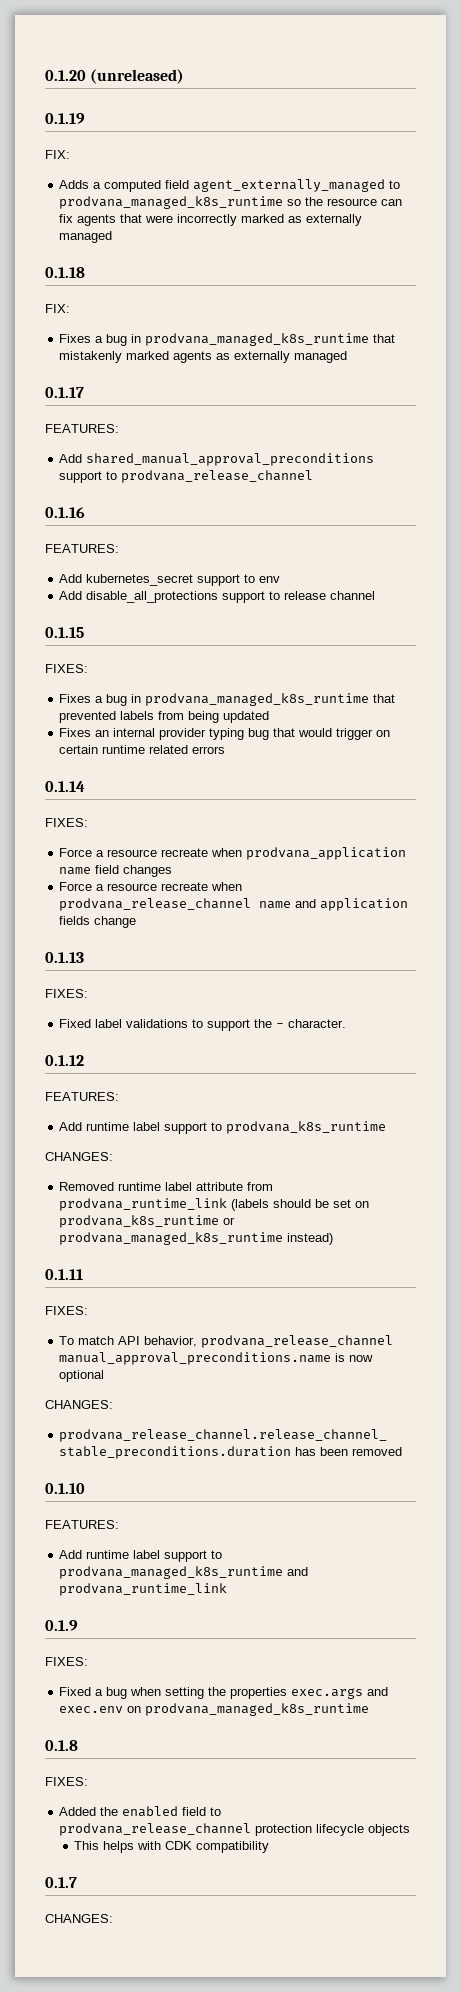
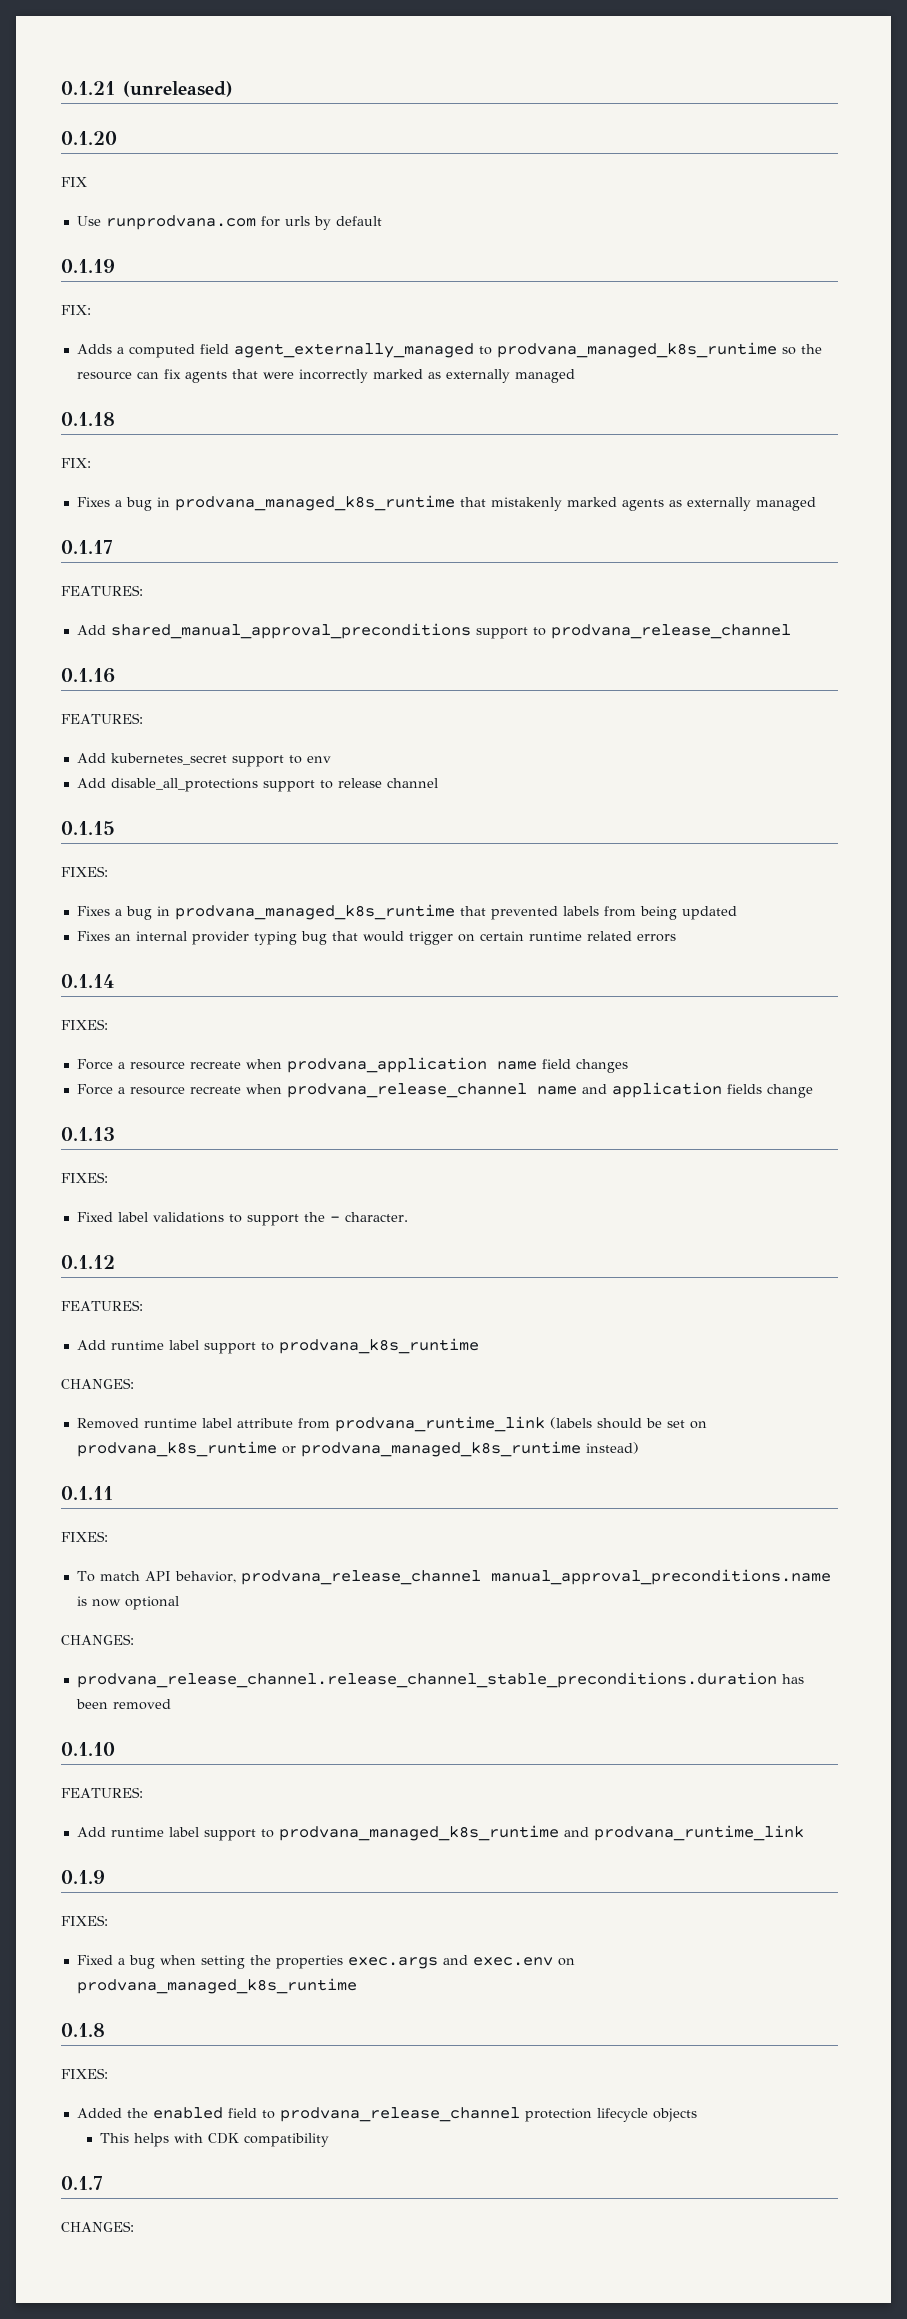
(45, 75) none -> [61,81,233,97] 0.1.21 (unreleased) //
[90,69,185,84] (unreleased) -> [61,177,87,187] [76,215,382,230] // FIX // Use runprodvana.com for urls by default

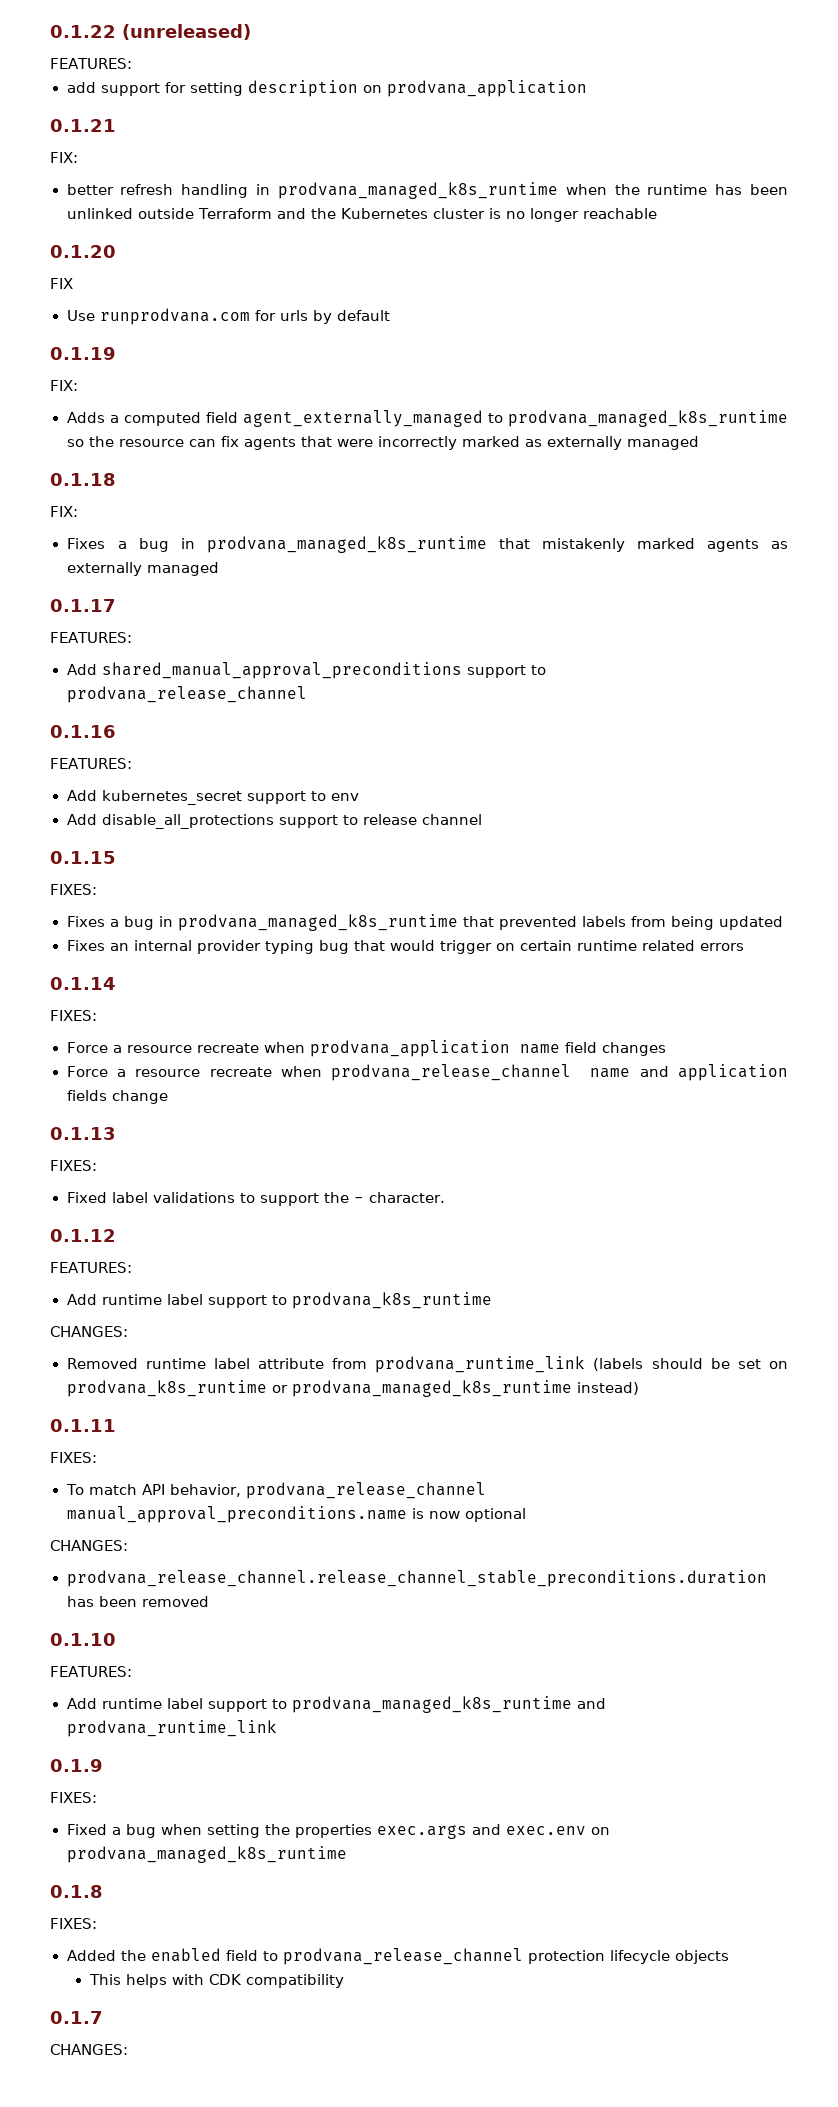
[61,81,233,97] 0.1.21 (unreleased) -> [50,24,251,40] [50,58,132,69] [66,80,587,97] [50,119,116,132] [50,152,78,163] [66,182,789,199] [66,208,658,222] 0.1.22 (unreleased) // FEATURES: // add support for setting description on prodvana_application // 0.1.21 // FIX: // better refresh handling in prodvana_managed_k8s_runtime when the runtime has been unlinked outside Terraform and the Kubernetes cluster is no longer reachable

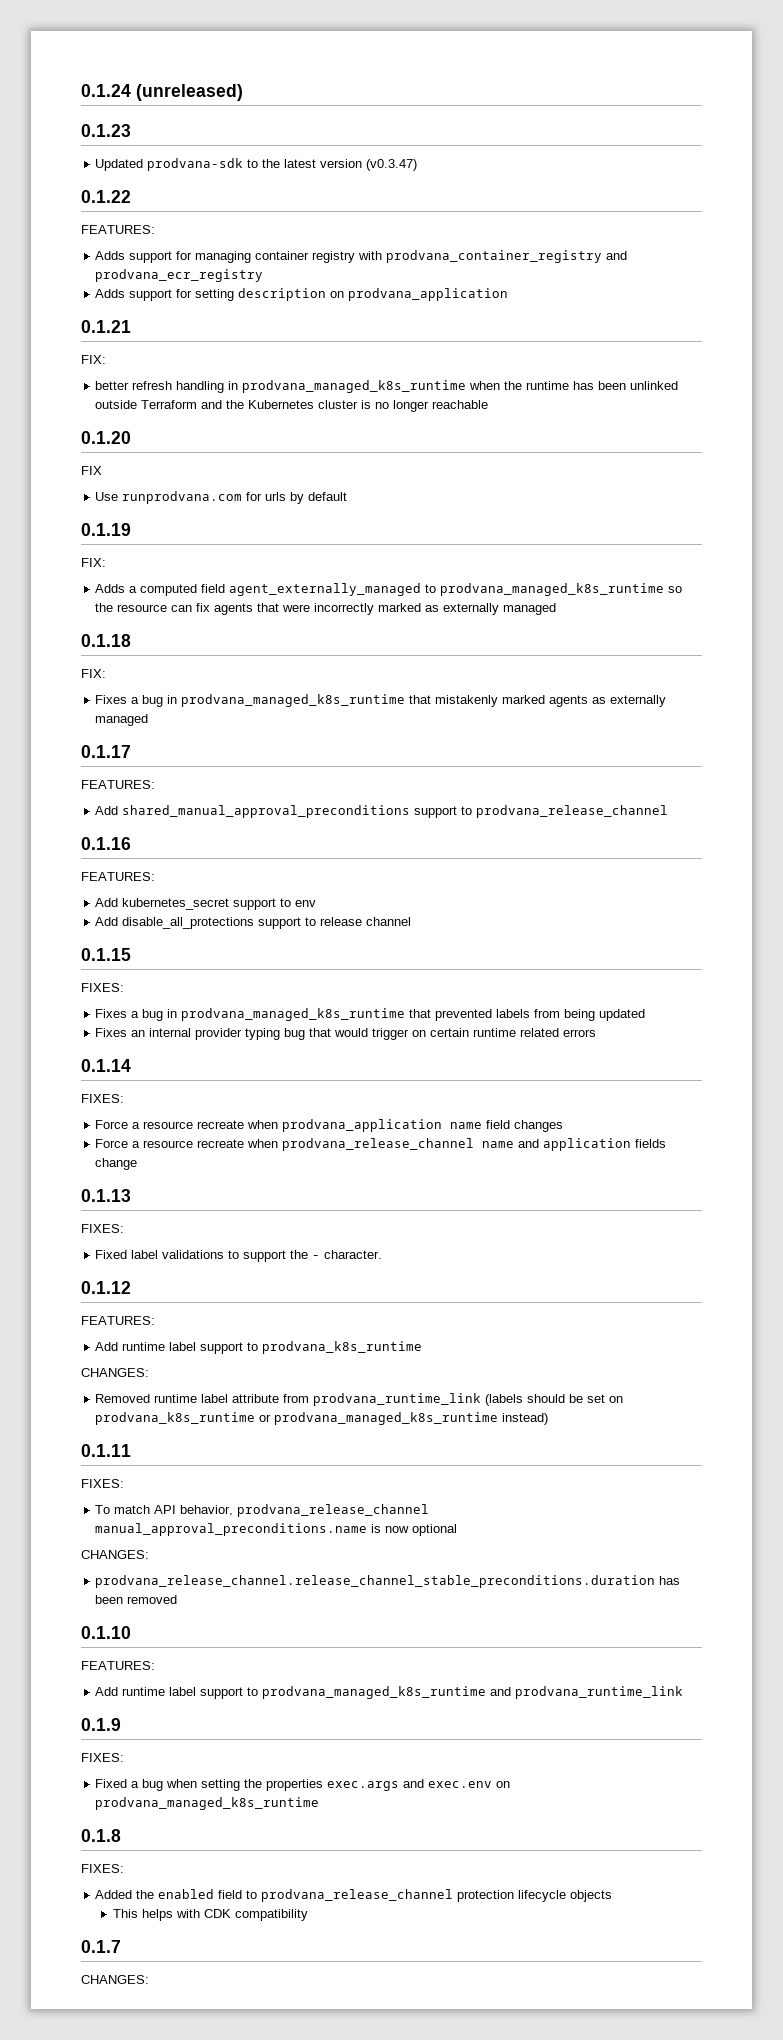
(50, 31) none -> [81,84,243,101] [81,124,131,137] [95,158,418,171] 0.1.24 (unreleased) // 0.1.23 // Updated prodvana-sdk to the latest version (v0.3.47) //
[122,24,251,40] [50,58,132,69] [66,82,96,93] (unreleased) // FEATURES: // add -> [81,225,155,234] [95,250,628,263] [95,269,264,282] [95,289,126,298] // FEATURES: // Adds support for managing container registry with prodvana_container_registry and prodvana_ecr_registry // Adds

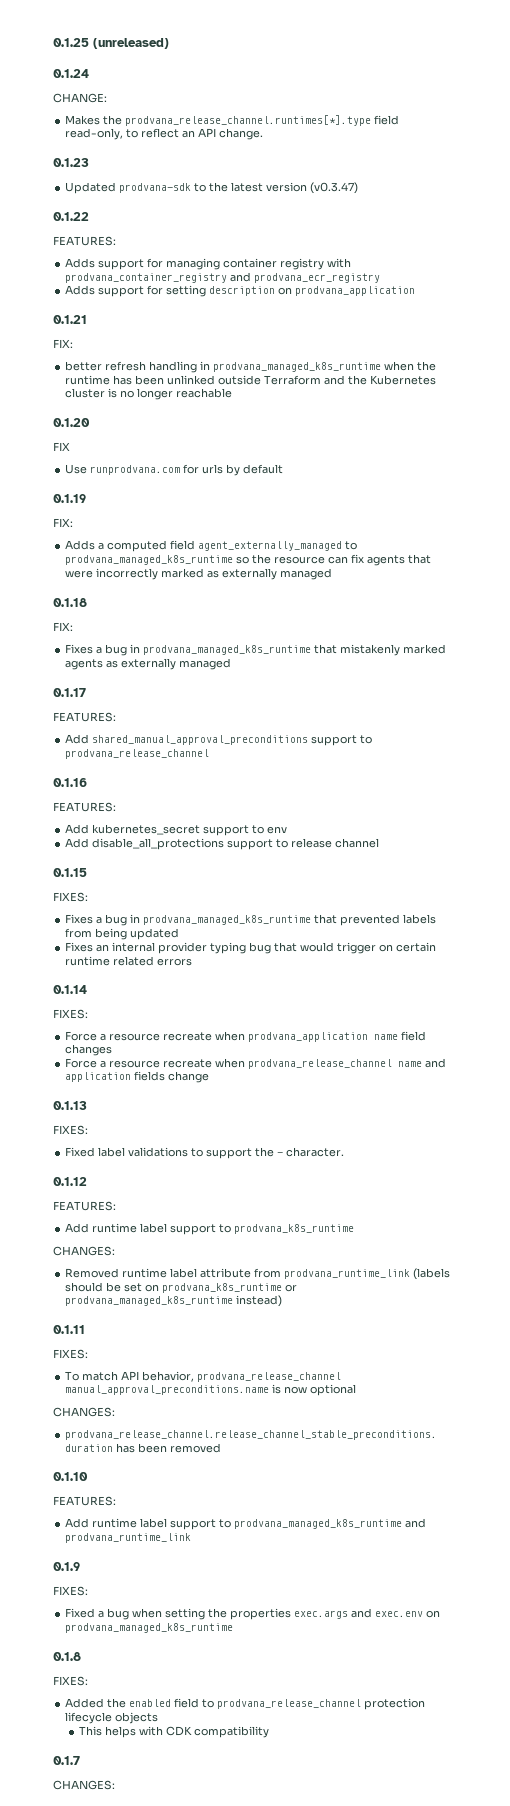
(81, 90) none -> [53,38,169,49] 0.1.25 (unreleased) //
[136,84,243,101] (unreleased) -> [53,93,107,103] [65,115,400,126] [65,128,264,140] // CHANGE: // Makes the prodvana_release_channel.runtimes[*].type field read-only, to reflect an API change.

